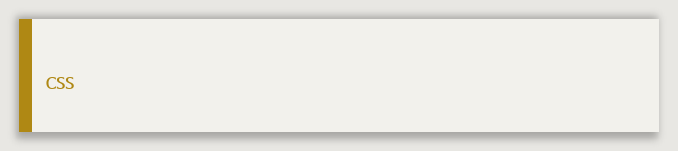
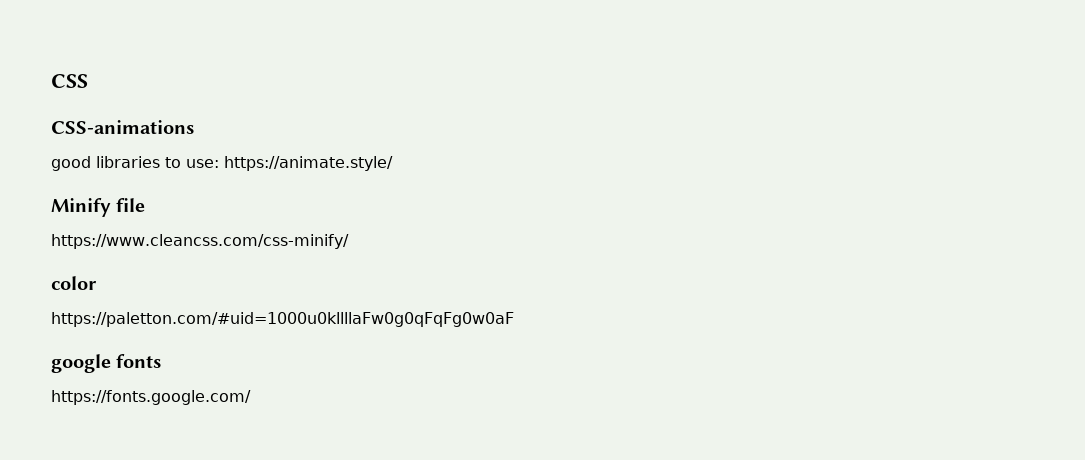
(74, 83) none -> [51,120,194,134] [51,156,393,171] [51,198,146,217] [51,234,349,249] [51,276,97,290] [51,312,514,327] [51,354,162,373] [51,390,251,405] // CSS-animations // good libraries to use: https://animate.style/ // Minify file // https://www.cleancss.com/css-minify/ // color // https://paletton.com/#uid=1000u0kllllaFw0g0qFqFg0w0aF // google fonts // https://fonts.google.com/

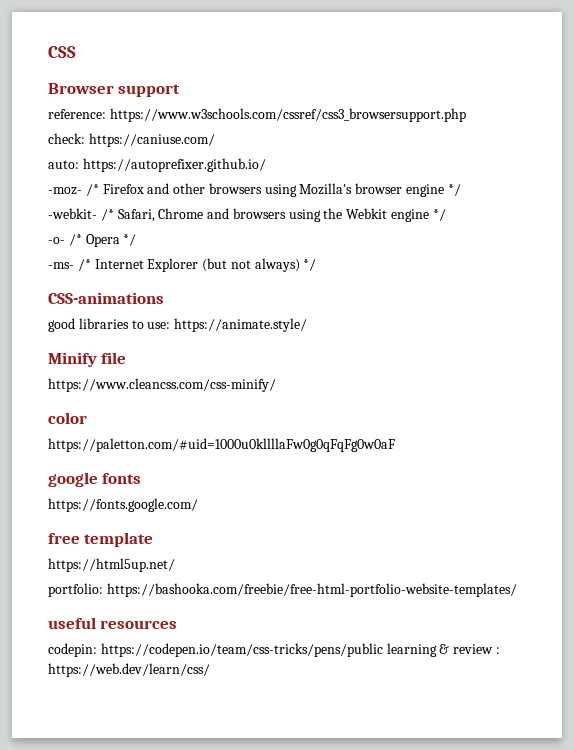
(88, 81) none -> [48,83,181,97] [48,108,466,122] [48,133,215,147] [48,158,266,172] [48,183,461,197] [48,208,446,222] [48,234,137,247] [48,258,317,272] // Browser support // reference: https://www.w3schools.com/cssref/css3_browsersupport.php // check: https://caniuse.com/ // auto: https://autoprefixer.github.io/ // -moz- /* Firefox and other browsers using Mozilla's browser engine */ // -webkit- /* Safari, Chrome and browsers using the Webkit engine */ // -o- /* Opera */ // -ms- /* Internet Explorer (but not always) */
(251, 397) none -> [48,532,154,547] [48,558,175,572] [48,583,517,597] [48,617,178,629] [48,643,500,657] [48,663,210,677] // free template // https://html5up.net/ // portfolio: https://bashooka.com/freebie/free-html-portfolio-website-templates/ // useful resources // codepin: https://codepen.io/team/css-tricks/pens/public learning & review : https://web.dev/learn/css/

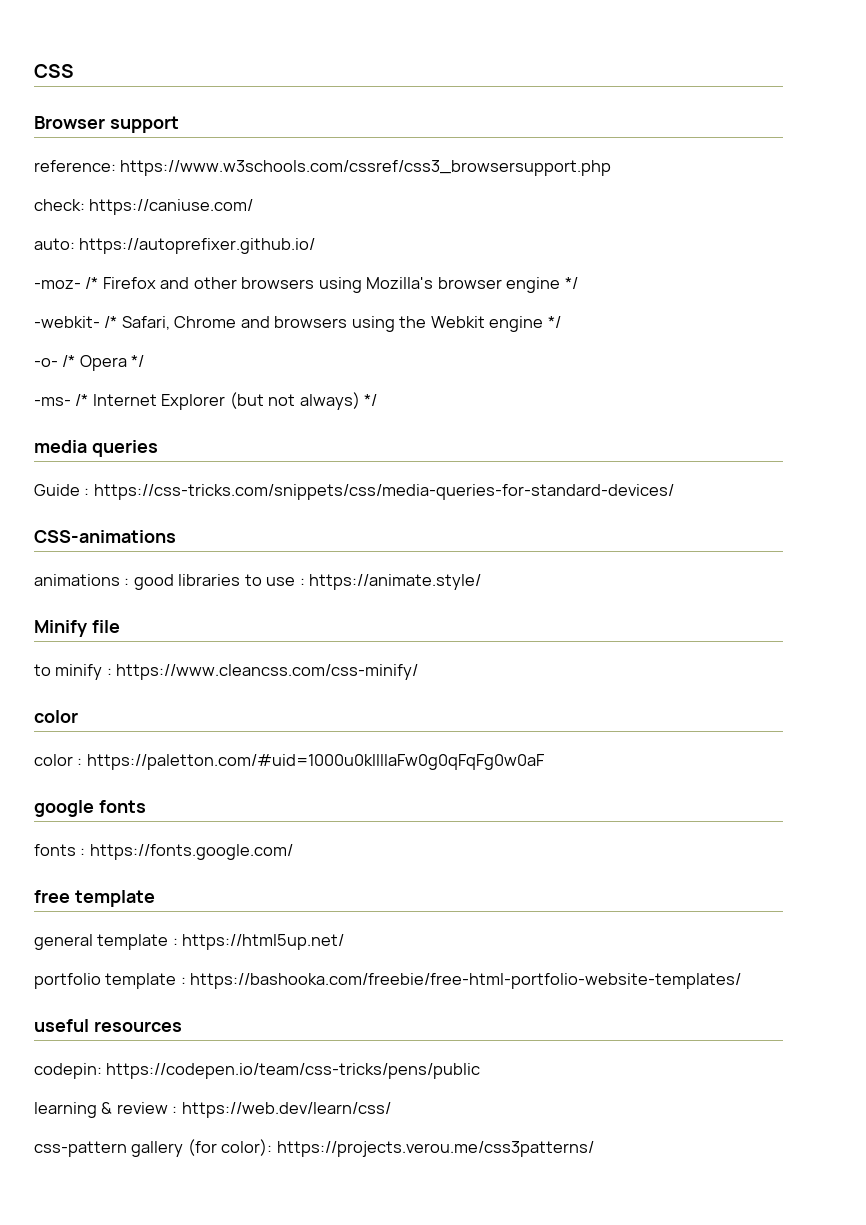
(317, 265) none -> [34,440,158,457] [34,484,674,500] // media queries // Guide : https://css-tricks.com/snippets/css/media-queries-for-standard-devices/
(164, 298) none -> [34,574,130,586] animations :
[147,322,171,329] use: -> [266,577,305,586] use :
(127, 358) none -> [34,664,112,680] to minify :
(87, 418) none -> [34,754,83,766] color :
(142, 478) none -> [34,844,86,856] fonts :
[48,558,175,572] [48,583,103,597] https://html5up.net/ // portfolio: -> [34,934,345,950] [34,973,186,989] general template : https://html5up.net/ // portfolio template :
(383, 650) none -> (481, 1071) //
(210, 670) none -> [34,1139,594,1157] // css-pattern gallery (for color): https://projects.verou.me/css3patterns/

